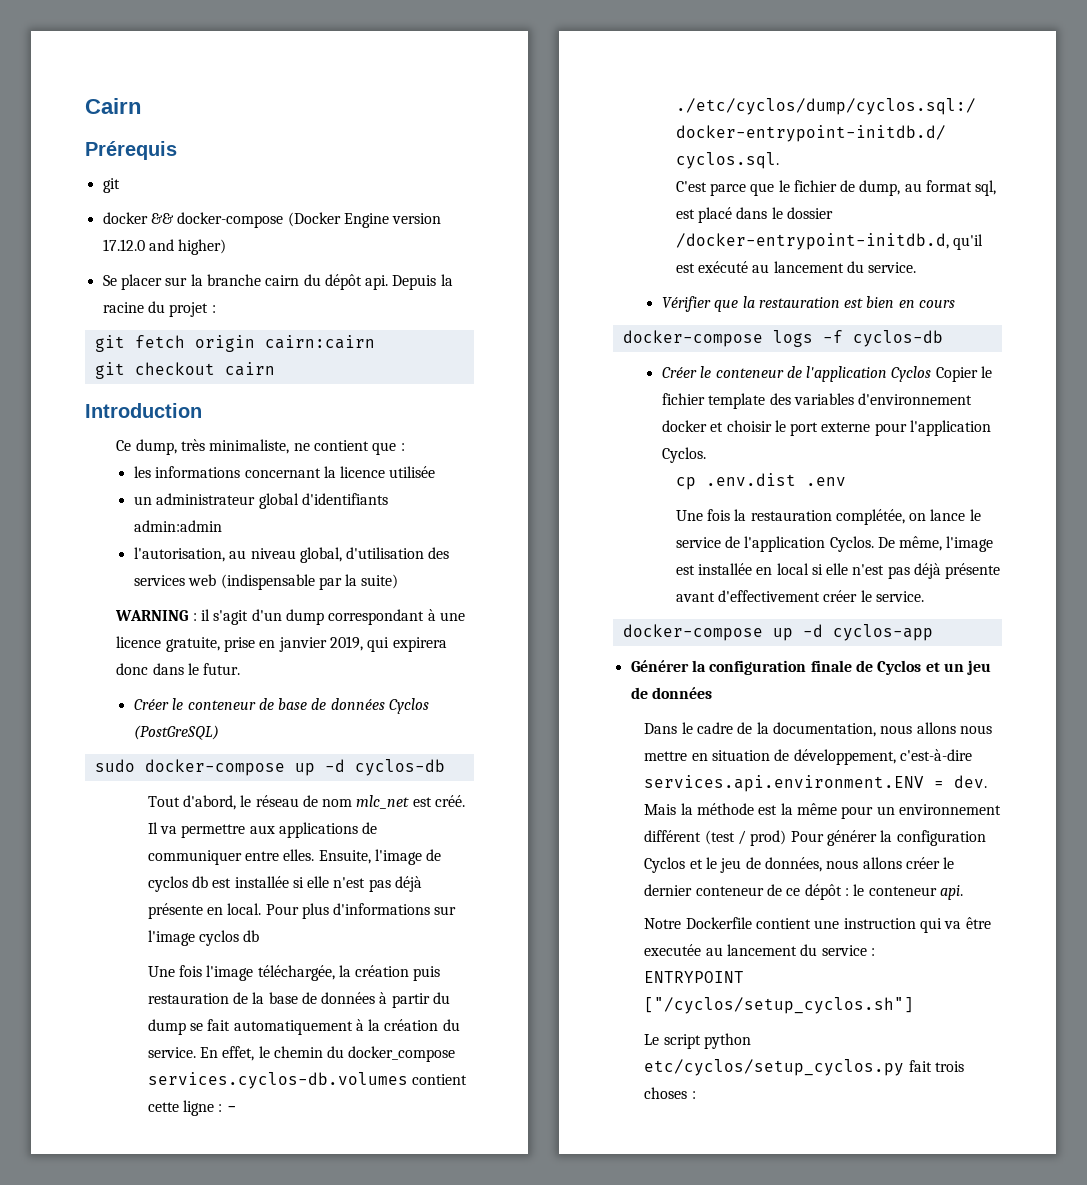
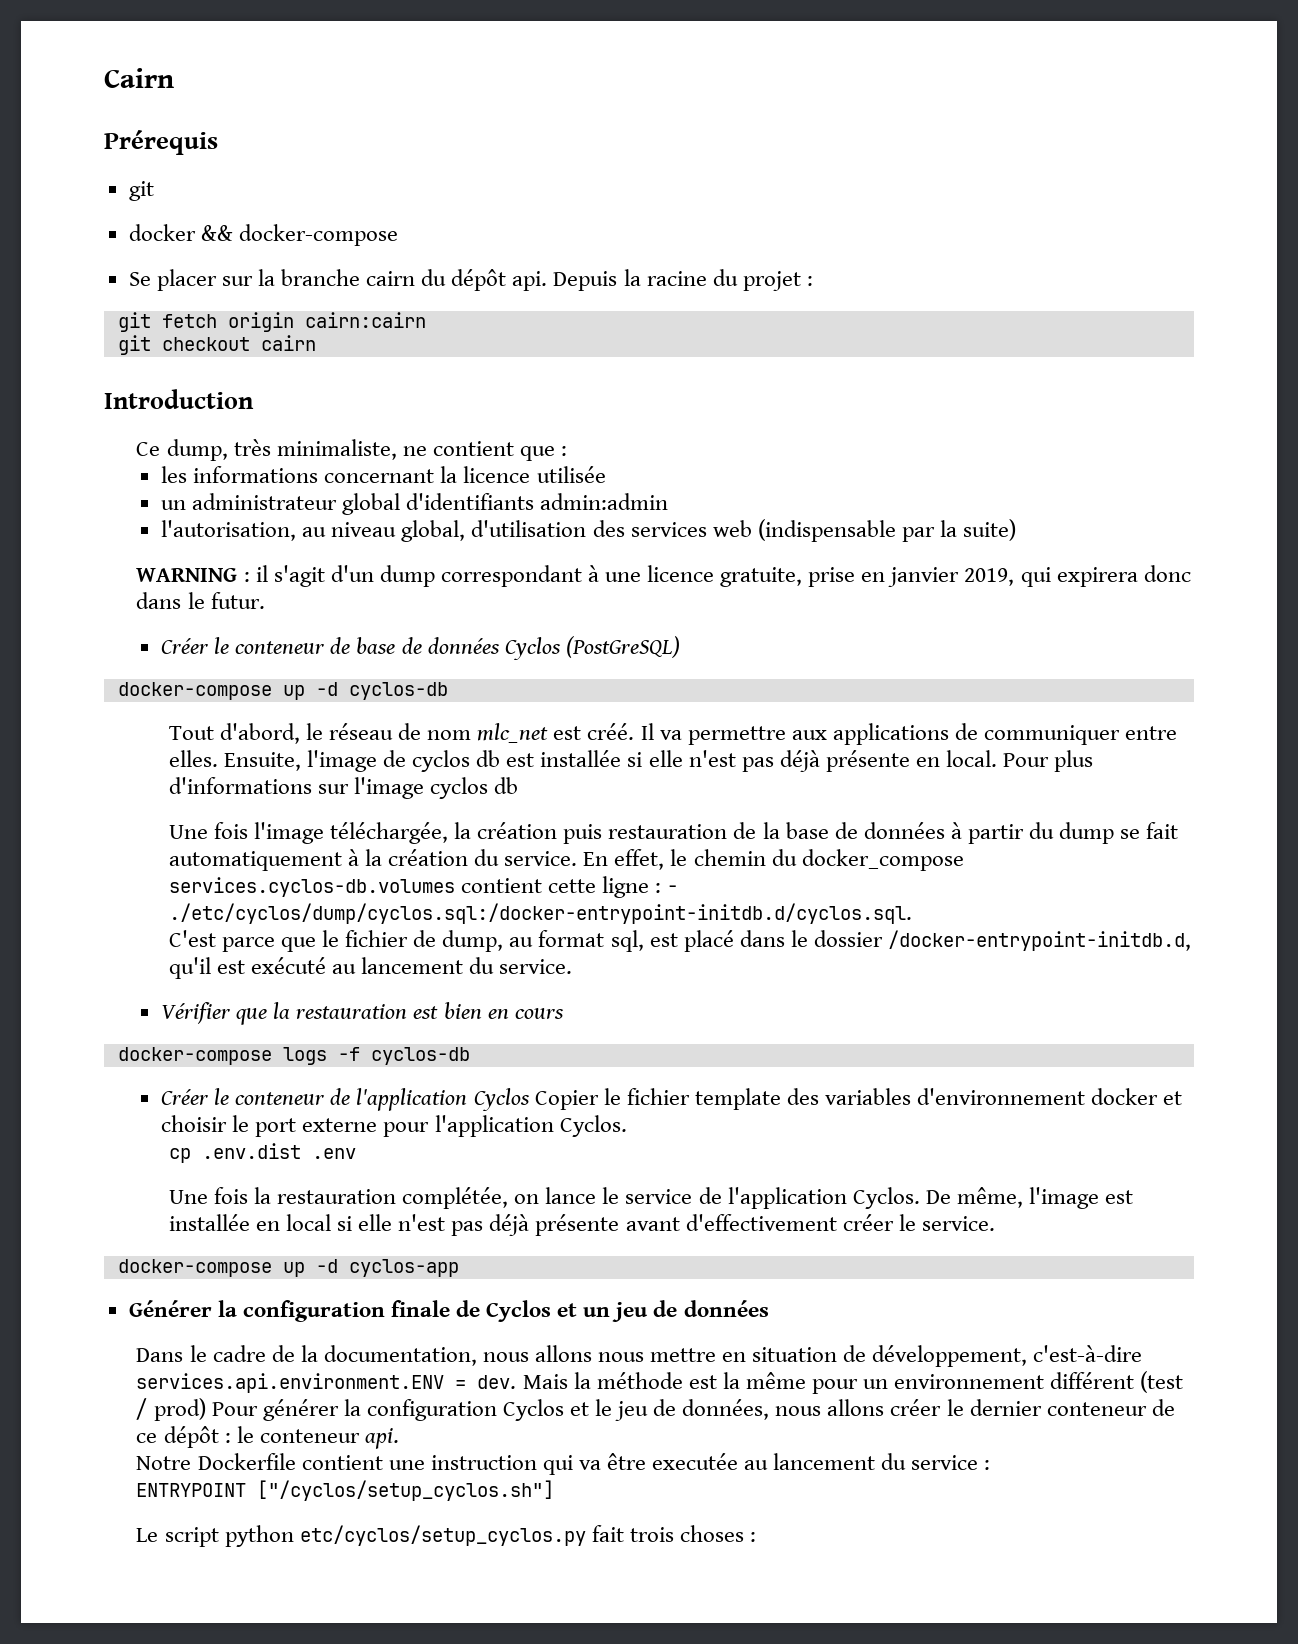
[287,212,442,228] [102,239,227,255] (Docker Engine version 17.12.0 and higher) -> (398, 235) none
[94,759,135,772] sudo -> (680, 647) none

